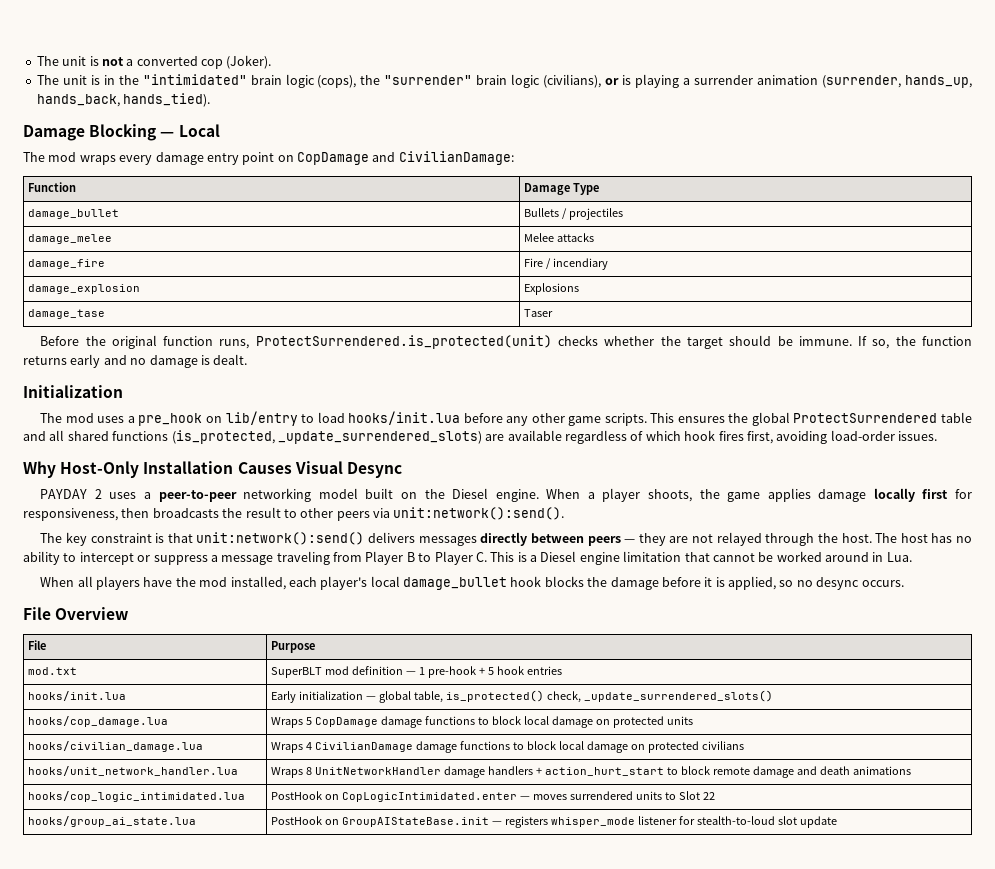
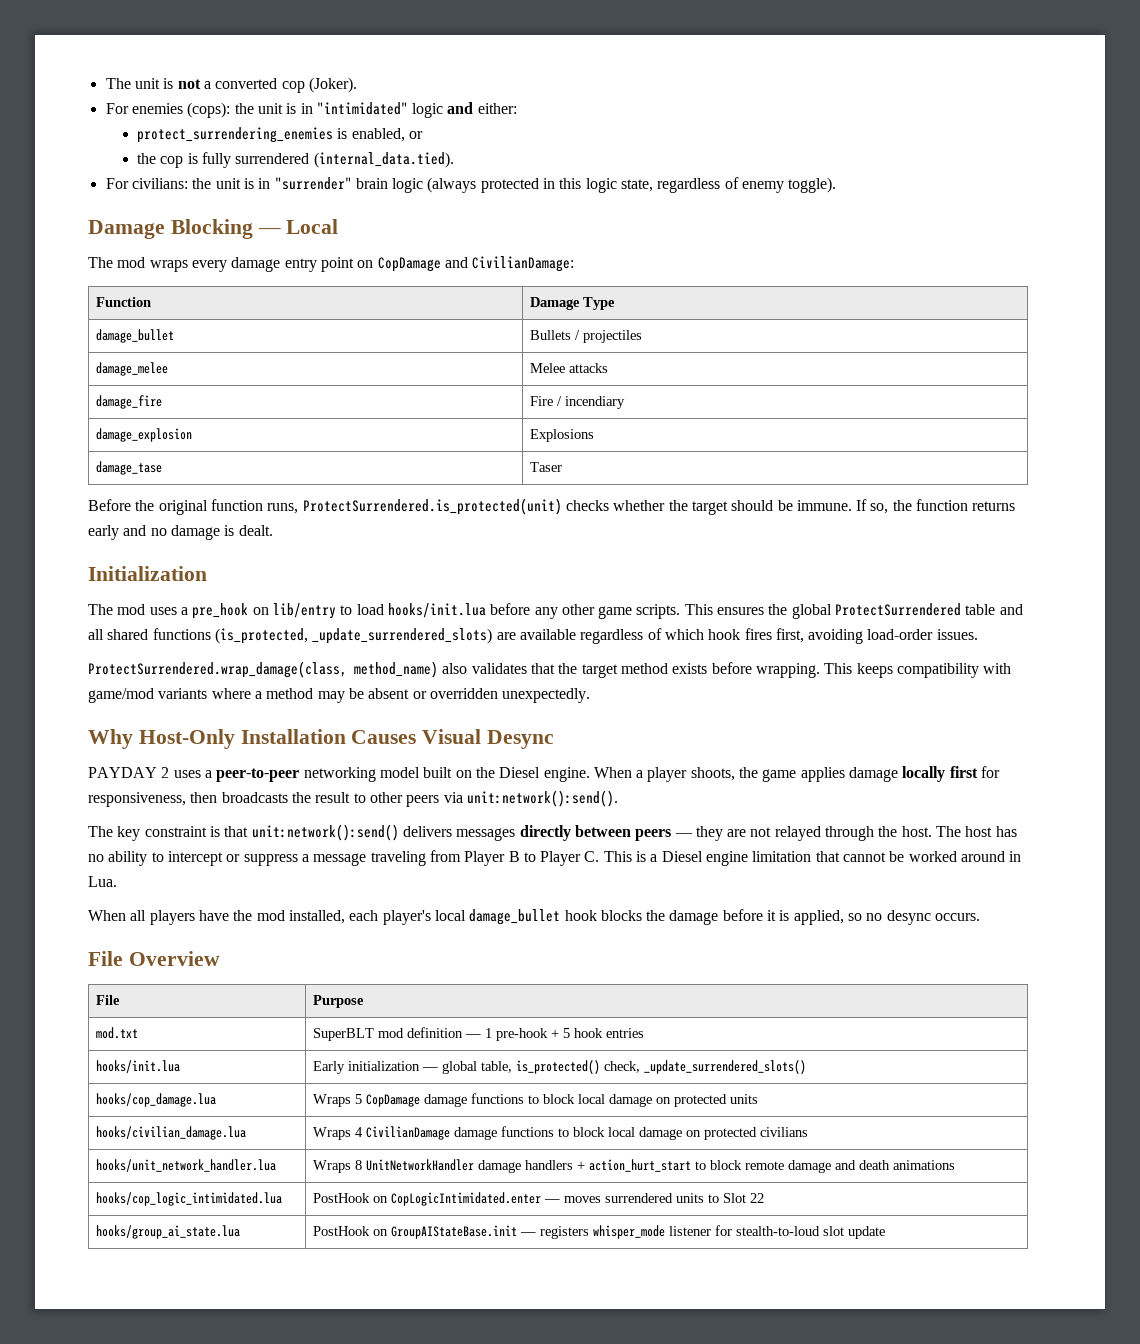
[36,74,972,88] [36,93,211,107] The unit is in the "intimidated" brain logic (cops), the "surrender" brain logic (civilians), or is playing a surrender animation (surrender, hands_up, hands_back, hands_tied). -> [105,102,517,118] [137,127,424,143] [137,152,454,168] [105,177,837,193] For enemies (cops): the unit is in "intimidated" logic and either: // protect_surrendering_enemies is enabled, or // the cop is fully surrendered (internal_data.tied). // For civilians: the unit is in "surrender" brain logic (always protected in this logic state, regardless of enemy toggle).
(937, 436) none -> [88,661,1012,678] [88,688,591,703] // ProtectSurrendered.wrap_damage(class, method_name) also validates that the target method exists before wrapping. This keeps compatibility with game/mod variants where a method may be absent or overridden unexpectedly.

